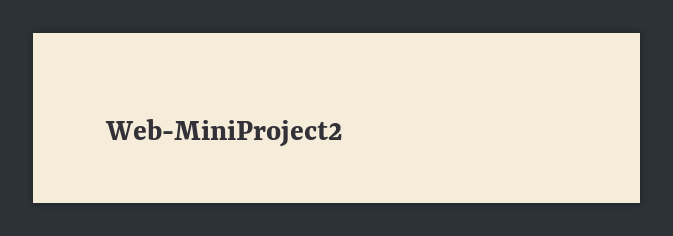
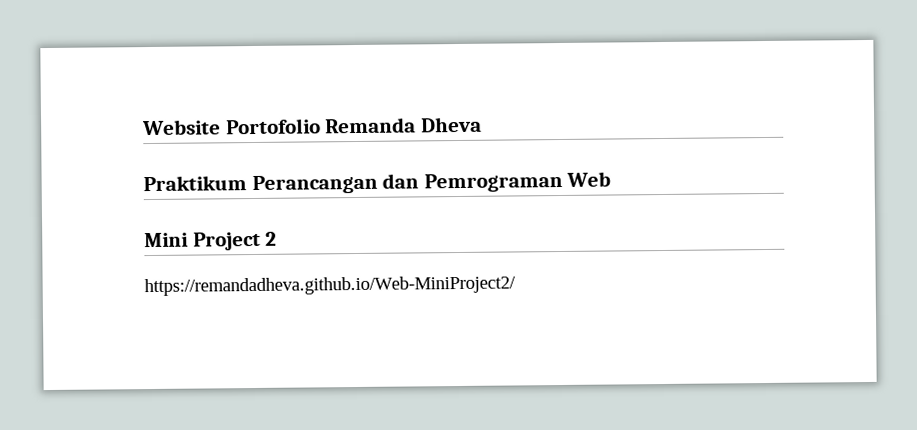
[105,119,343,147] Web-MiniProject2 -> [142,116,482,136] [143,171,612,195] [144,231,278,251] [144,275,516,297] Website Portofolio Remanda Dheva // Praktikum Perancangan dan Pemrograman Web // Mini Project 2 // https://remandadheva.github.io/Web-MiniProject2/

